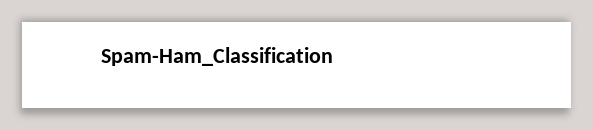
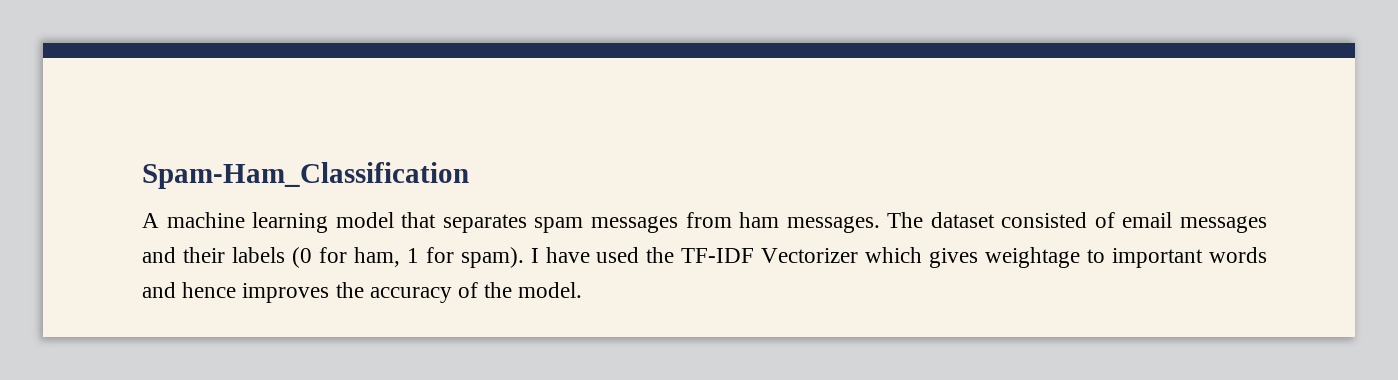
(333, 56) none -> [142,212,1267,233] [142,247,1268,268] [142,282,583,303] // A machine learning model that separates spam messages from ham messages. The dataset consisted of email messages and their labels (0 for ham, 1 for spam). I have used the TF-IDF Vectorizer which gives weightage to important words and hence improves the accuracy of the model.

